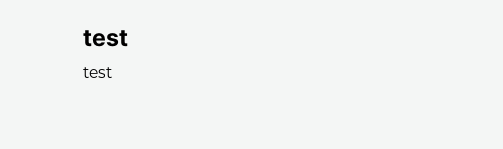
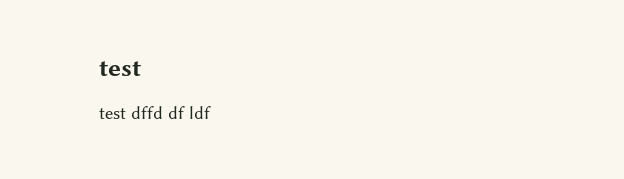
(112, 72) none -> [131,106,211,119] dffd df ldf

